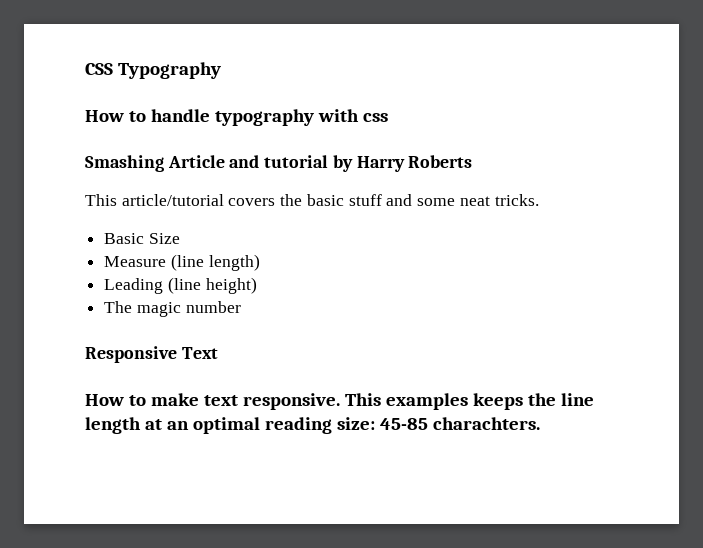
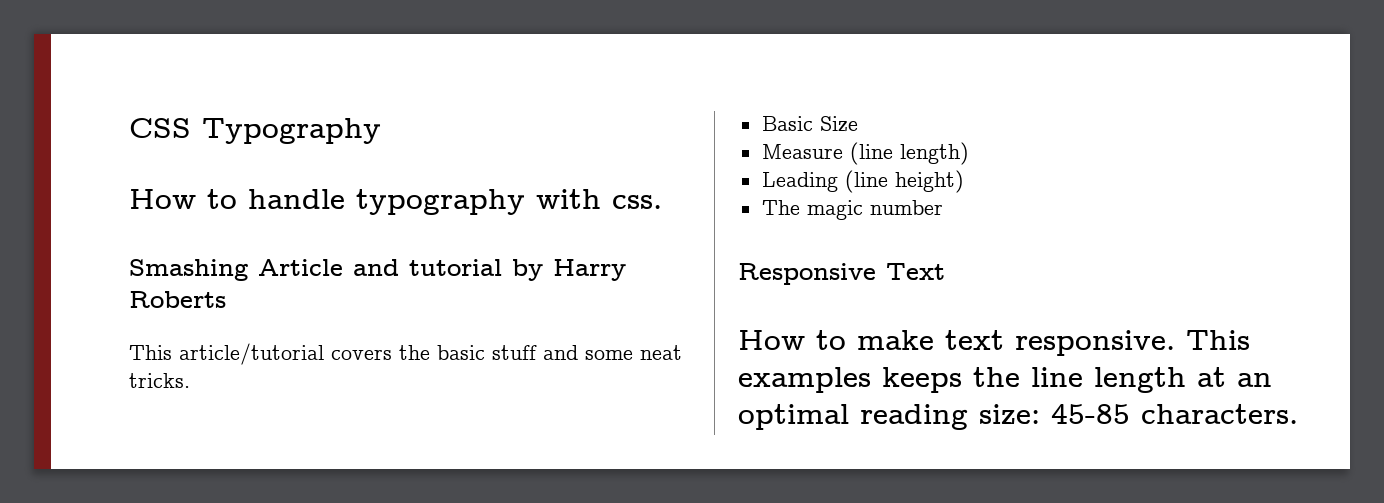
[362,113,388,122] css -> [612,195,662,209] css.
[432,417,540,430] charachters. -> [1141,404,1298,424] characters.

